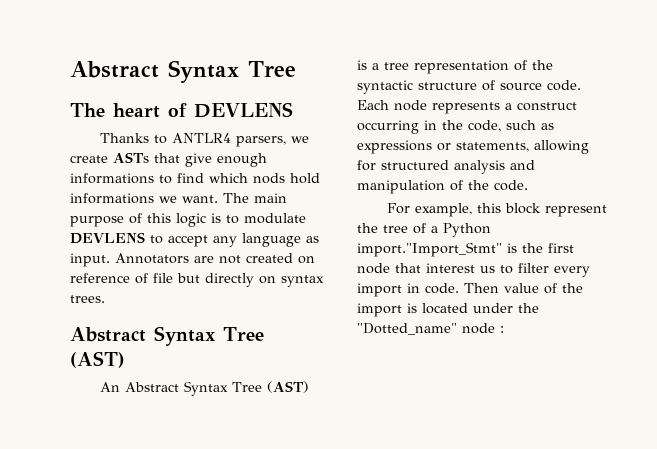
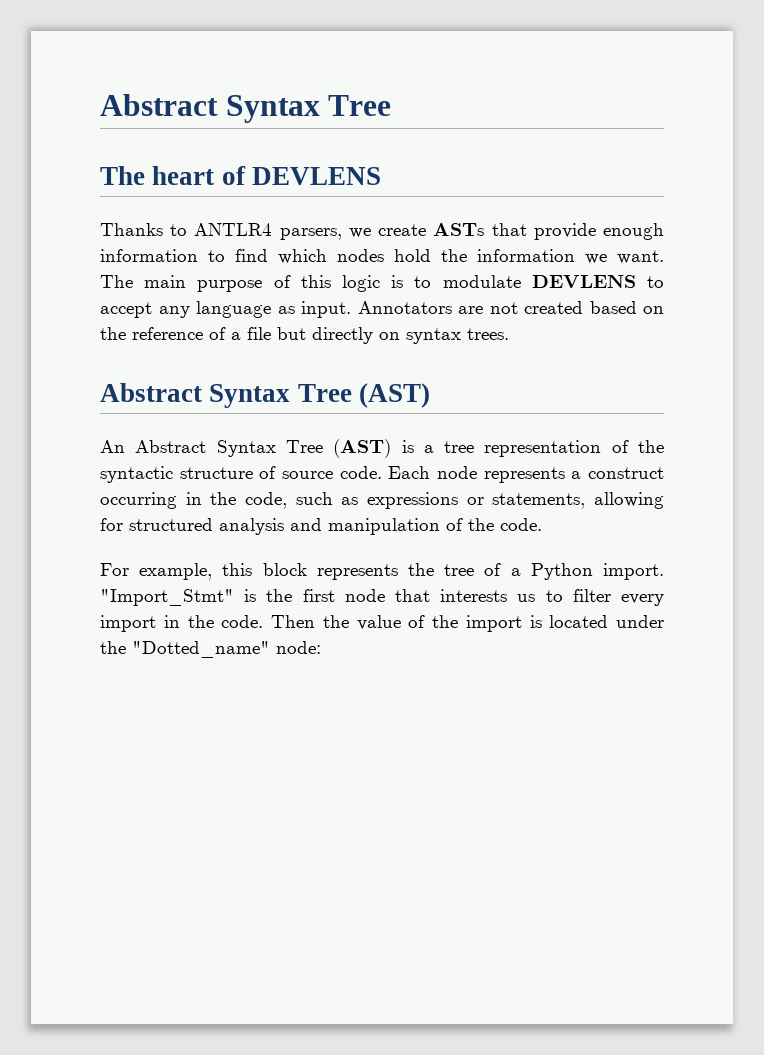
[185,153,267,167] [70,173,320,184] [70,193,154,204] give enough informations to find which nods hold informations -> [533,223,664,240] [100,249,575,264] provide enough information to find which nodes hold the information
[298,256,315,264] on -> [589,301,664,314] [100,327,126,340] based on the
(148, 278) none -> [231,332,241,340] a
[545,205,608,217] represent -> [316,564,398,580] represents
[357,242,502,257] import."Import_Stmt" -> [602,563,664,580] [100,589,234,606] import. "Import_Stmt"
[426,263,475,273] interest -> [440,589,508,602] interests
(420, 288) none -> [187,615,214,628] the
(499, 288) none -> [322,615,349,628] the
[462,323,504,334] node : -> [276,641,321,654] node:

